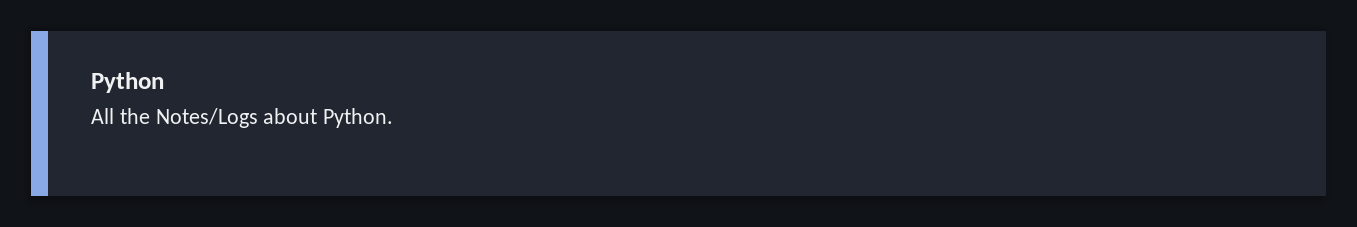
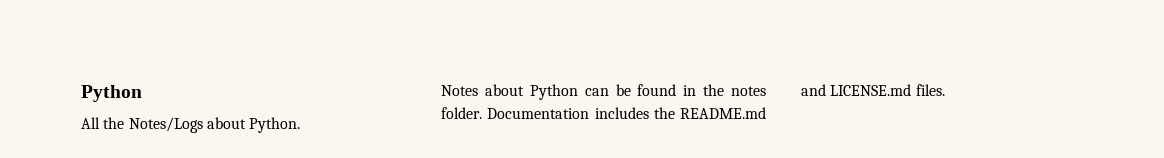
(394, 118) none -> [441,84,766,100] [441,107,766,119] [801,84,945,96] // Notes about Python can be found in the notes folder. Documentation includes the README.md and LICENSE.md files.

